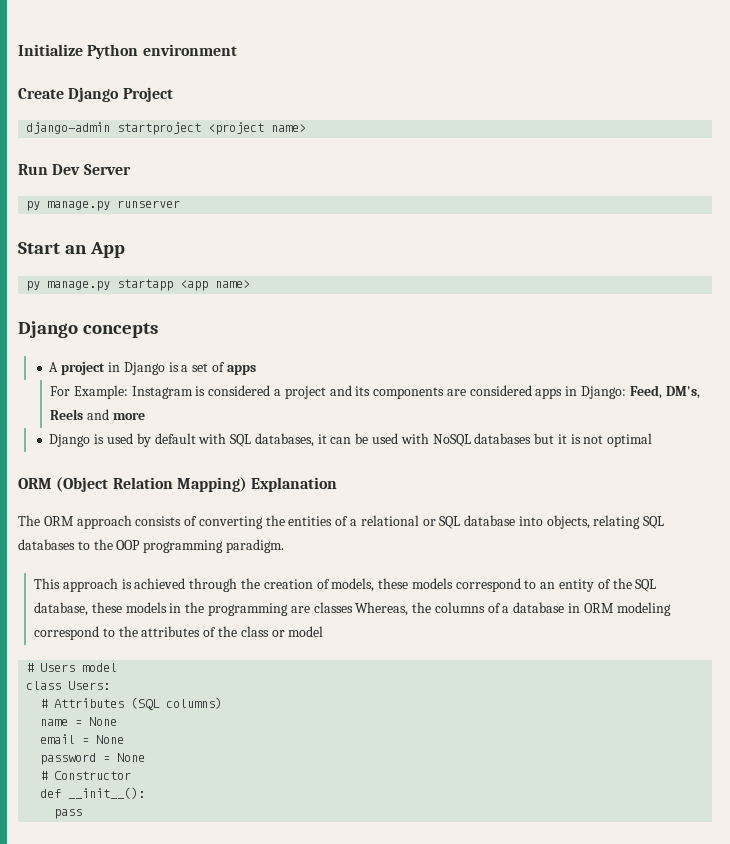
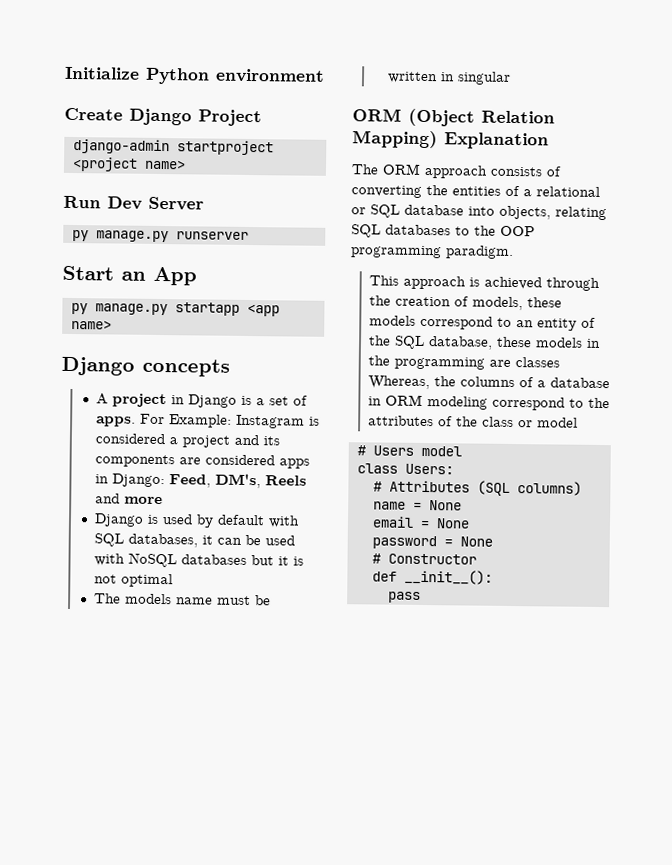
[226,365,256,375] apps // -> [95,416,136,427] apps.
(653, 440) none -> [93,593,271,606] [386,71,511,85] // The models name must be written in singular

